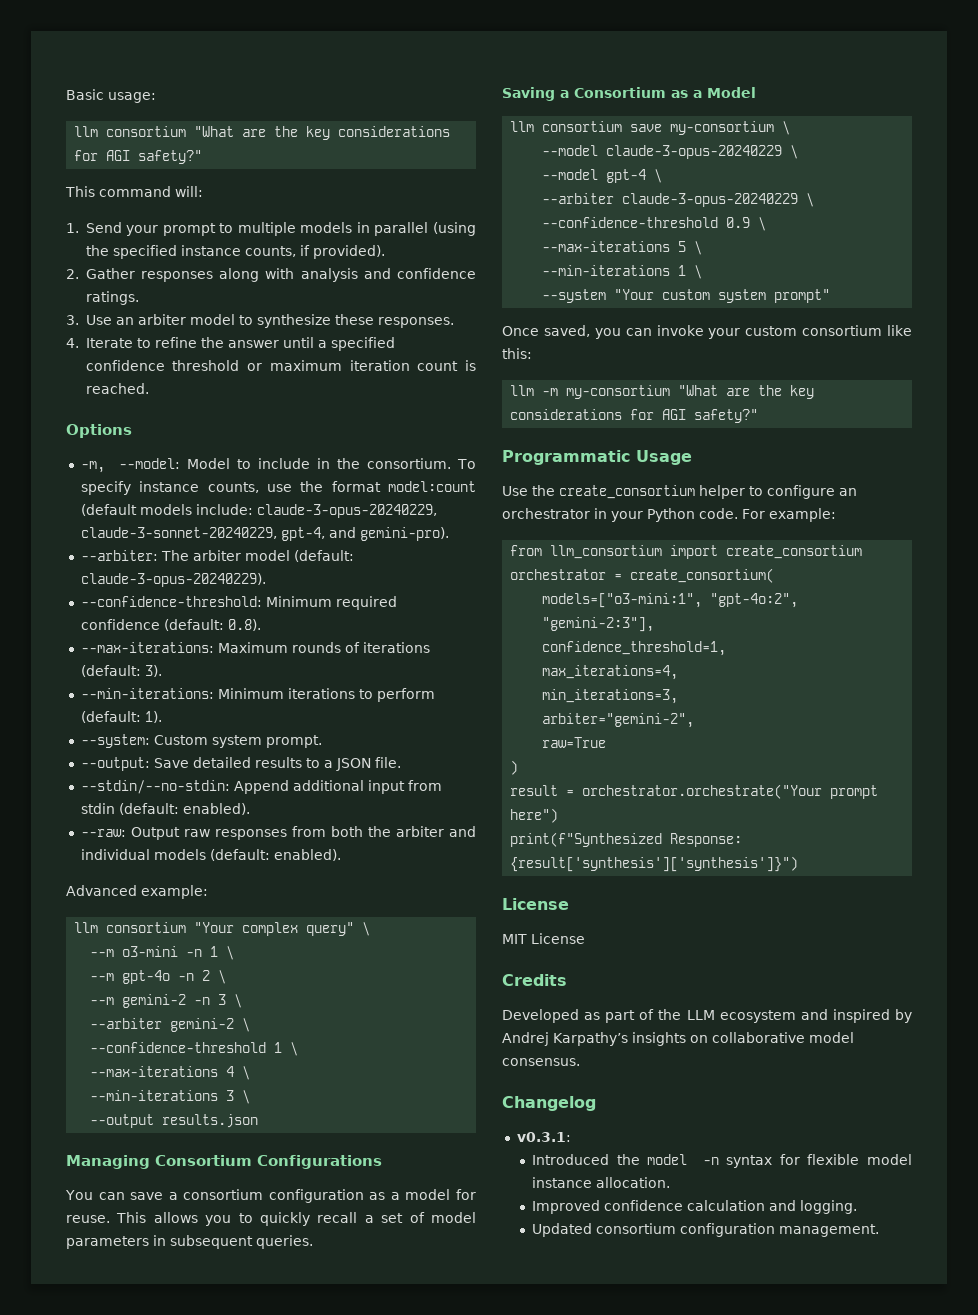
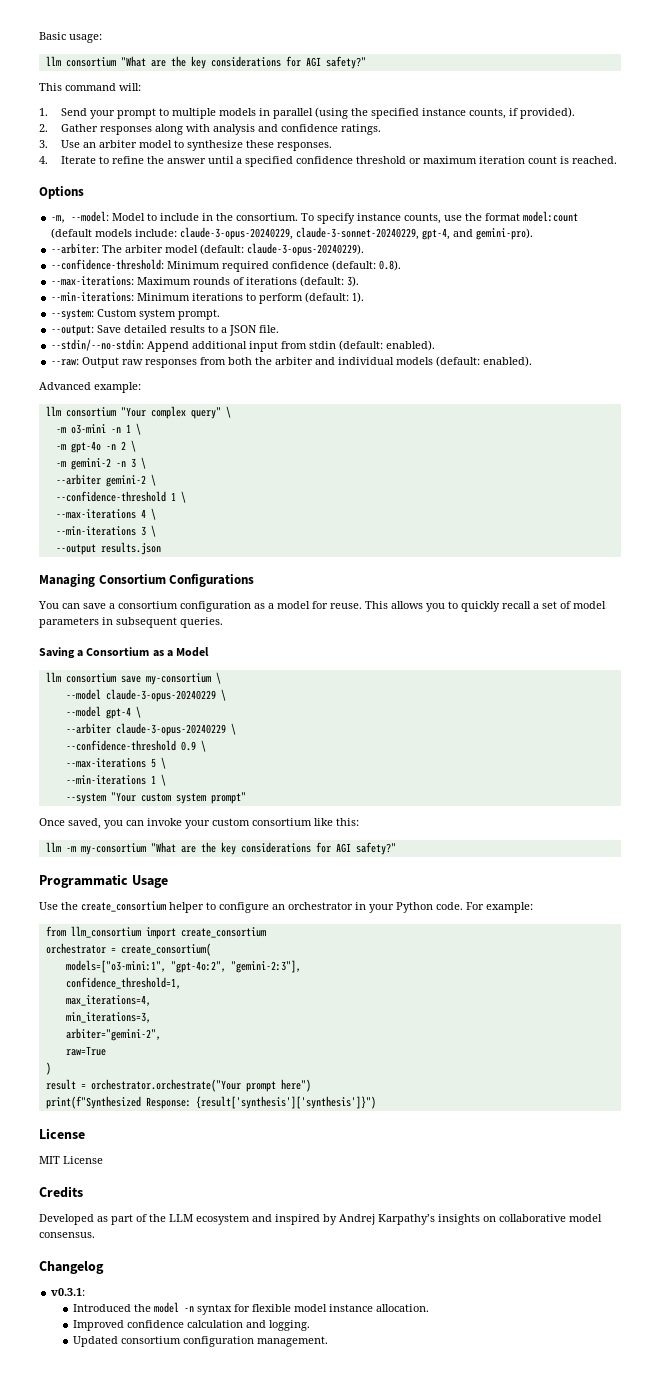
[90,949,115,957] --m -> [55,427,66,433] -m
[90,973,115,981] --m -> [55,444,66,450] -m
[90,997,115,1005] --m -> [55,461,66,467] -m

